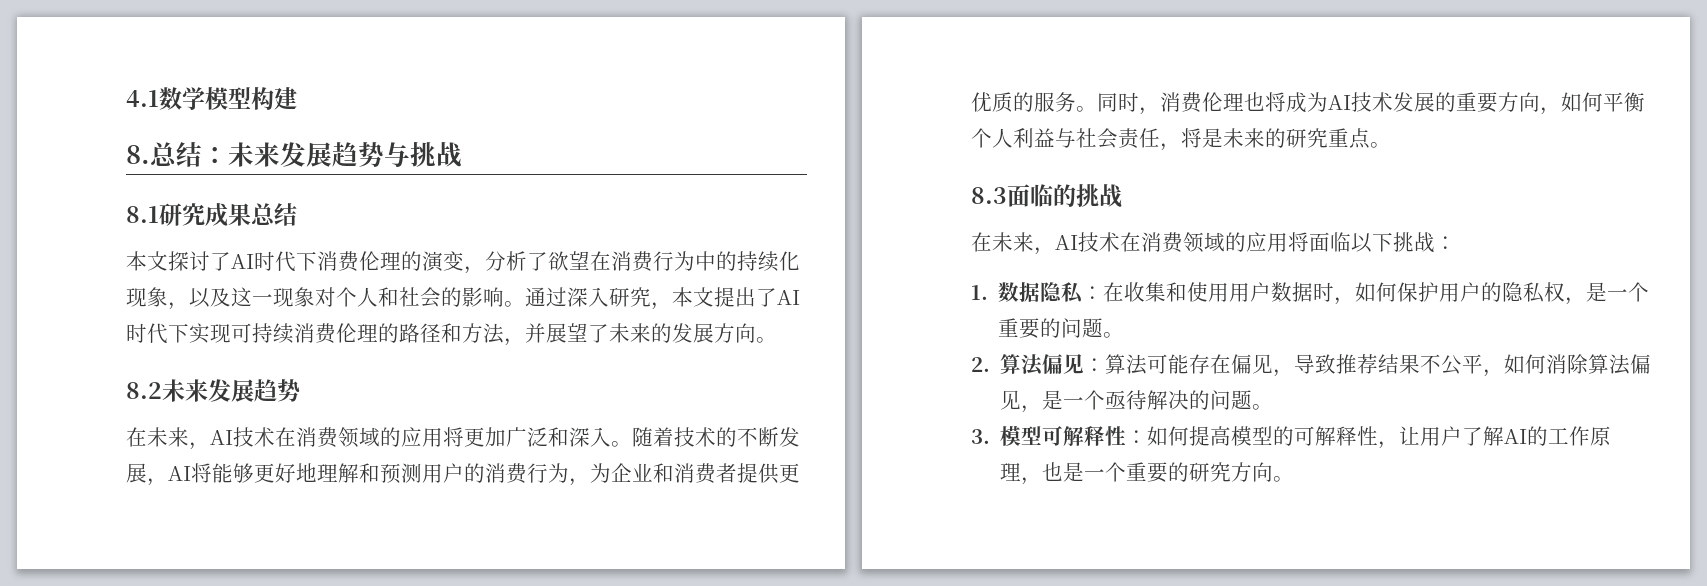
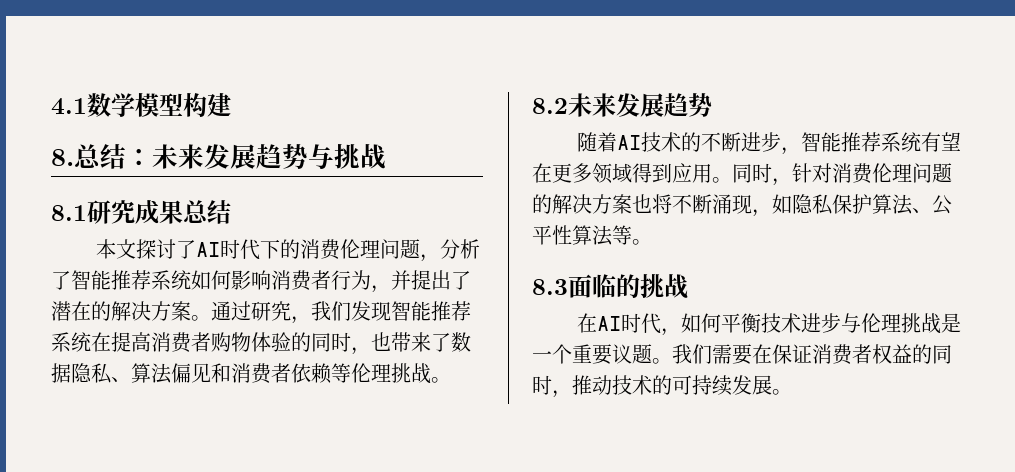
[317,251,464,272] 消费伦理的演变 -> [280,239,421,260] 的消费伦理问题
[548,251,800,272] [126,287,800,310] [126,323,756,346] 欲望在消费行为中的持续化现象，以及这一现象对个人和社会的影响。通过深入研究，本文提出了AI时代下实现可持续消费伦理的路径和方法，并展望了未来的发展方向 -> [71,270,471,293] [51,301,471,324] [51,332,471,355] [51,363,431,384] 智能推荐系统如何影响消费者行为，并提出了潜在的解决方案。通过研究，我们发现智能推荐系统在提高消费者购物体验的同时，也带来了数据隐私、算法偏见和消费者依赖等伦理挑战
[126,427,800,450] [126,463,800,486] [971,92,1076,112] 在未来，AI技术在消费领域的应用将更加广泛和深入。随着技术的不断发展，AI将能够更好地理解和预测用户的消费行为，为企业和消费者提供更优质的服务 -> [577,132,962,155] [532,163,712,184] 随着AI技术的不断进步，智能推荐系统有望在更多领域得到应用
[1160,92,1645,115] [971,128,1370,151] 消费伦理也将成为AI技术发展的重要方向，如何平衡个人利益与社会责任，将是未来的研究重点 -> [792,163,952,184] [532,194,952,217] [532,225,632,246] 针对消费伦理问题的解决方案也将不断涌现，如隐私保护算法、公平性算法等
[992,232,1456,255] [971,282,1650,305] [998,318,1125,339] [971,354,1652,377] [1000,390,1274,413] [971,426,1612,449] [1000,462,1274,485] 未来，AI技术在消费领域的应用将面临以下挑战： // 1.数据隐私：在收集和使用用户数据时，如何保护用户的隐私权，是一个重要的问题。 // 2.算法偏见：算法可能存在偏见，导致推荐结果不公平，如何消除算法偏见，是一个亟待解决的问题。 // 3.模型可解释性：如何提高模型的可解释性，让用户了解AI的工作原理，也是一个重要的研究方向 -> [597,313,962,336] [532,344,952,365] [532,375,772,398] AI时代，如何平衡技术进步与伦理挑战是一个重要议题。我们需要在保证消费者权益的同时，推动技术的可持续发展

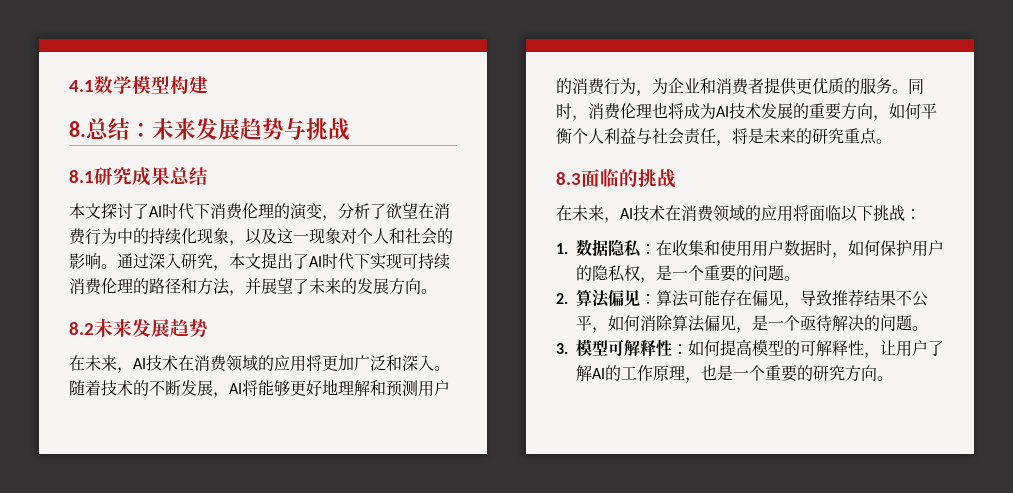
[280,239,421,260] 的消费伦理问题 -> [210,203,322,220] 消费伦理的演变
[71,270,471,293] [51,301,471,324] [51,332,471,355] [51,363,431,384] 智能推荐系统如何影响消费者行为，并提出了潜在的解决方案。通过研究，我们发现智能推荐系统在提高消费者购物体验的同时，也带来了数据隐私、算法偏见和消费者依赖等伦理挑战 -> [386,202,450,219] [69,228,453,246] [69,252,450,271] [69,277,421,296] 欲望在消费行为中的持续化现象，以及这一现象对个人和社会的影响。通过深入研究，本文提出了AI时代下实现可持续消费伦理的路径和方法，并展望了未来的发展方向
[577,132,962,155] [532,163,712,184] 随着AI技术的不断进步，智能推荐系统有望在更多领域得到应用 -> [69,355,450,373] [69,379,450,398] [556,77,892,96] 在未来，AI技术在消费领域的应用将更加广泛和深入。随着技术的不断发展，AI将能够更好地理解和预测用户的消费行为，为企业和消费者提供更优质的服务
[792,163,952,184] [532,194,952,217] [532,225,632,246] 针对消费伦理问题的解决方案也将不断涌现，如隐私保护算法、公平性算法等 -> [588,102,937,121] [556,128,877,146] 消费伦理也将成为AI技术发展的重要方向，如何平衡个人利益与社会责任，将是未来的研究重点
[597,313,962,336] [532,344,952,365] [532,375,772,398] AI时代，如何平衡技术进步与伦理挑战是一个重要议题。我们需要在保证消费者权益的同时，推动技术的可持续发展 -> [572,205,921,223] [556,239,944,258] [576,265,800,283] [556,289,928,308] [576,315,928,333] [556,339,944,358] [576,364,877,383] 未来，AI技术在消费领域的应用将面临以下挑战： // 1.数据隐私：在收集和使用用户数据时，如何保护用户的隐私权，是一个重要的问题。 // 2.算法偏见：算法可能存在偏见，导致推荐结果不公平，如何消除算法偏见，是一个亟待解决的问题。 // 3.模型可解释性：如何提高模型的可解释性，让用户了解AI的工作原理，也是一个重要的研究方向

